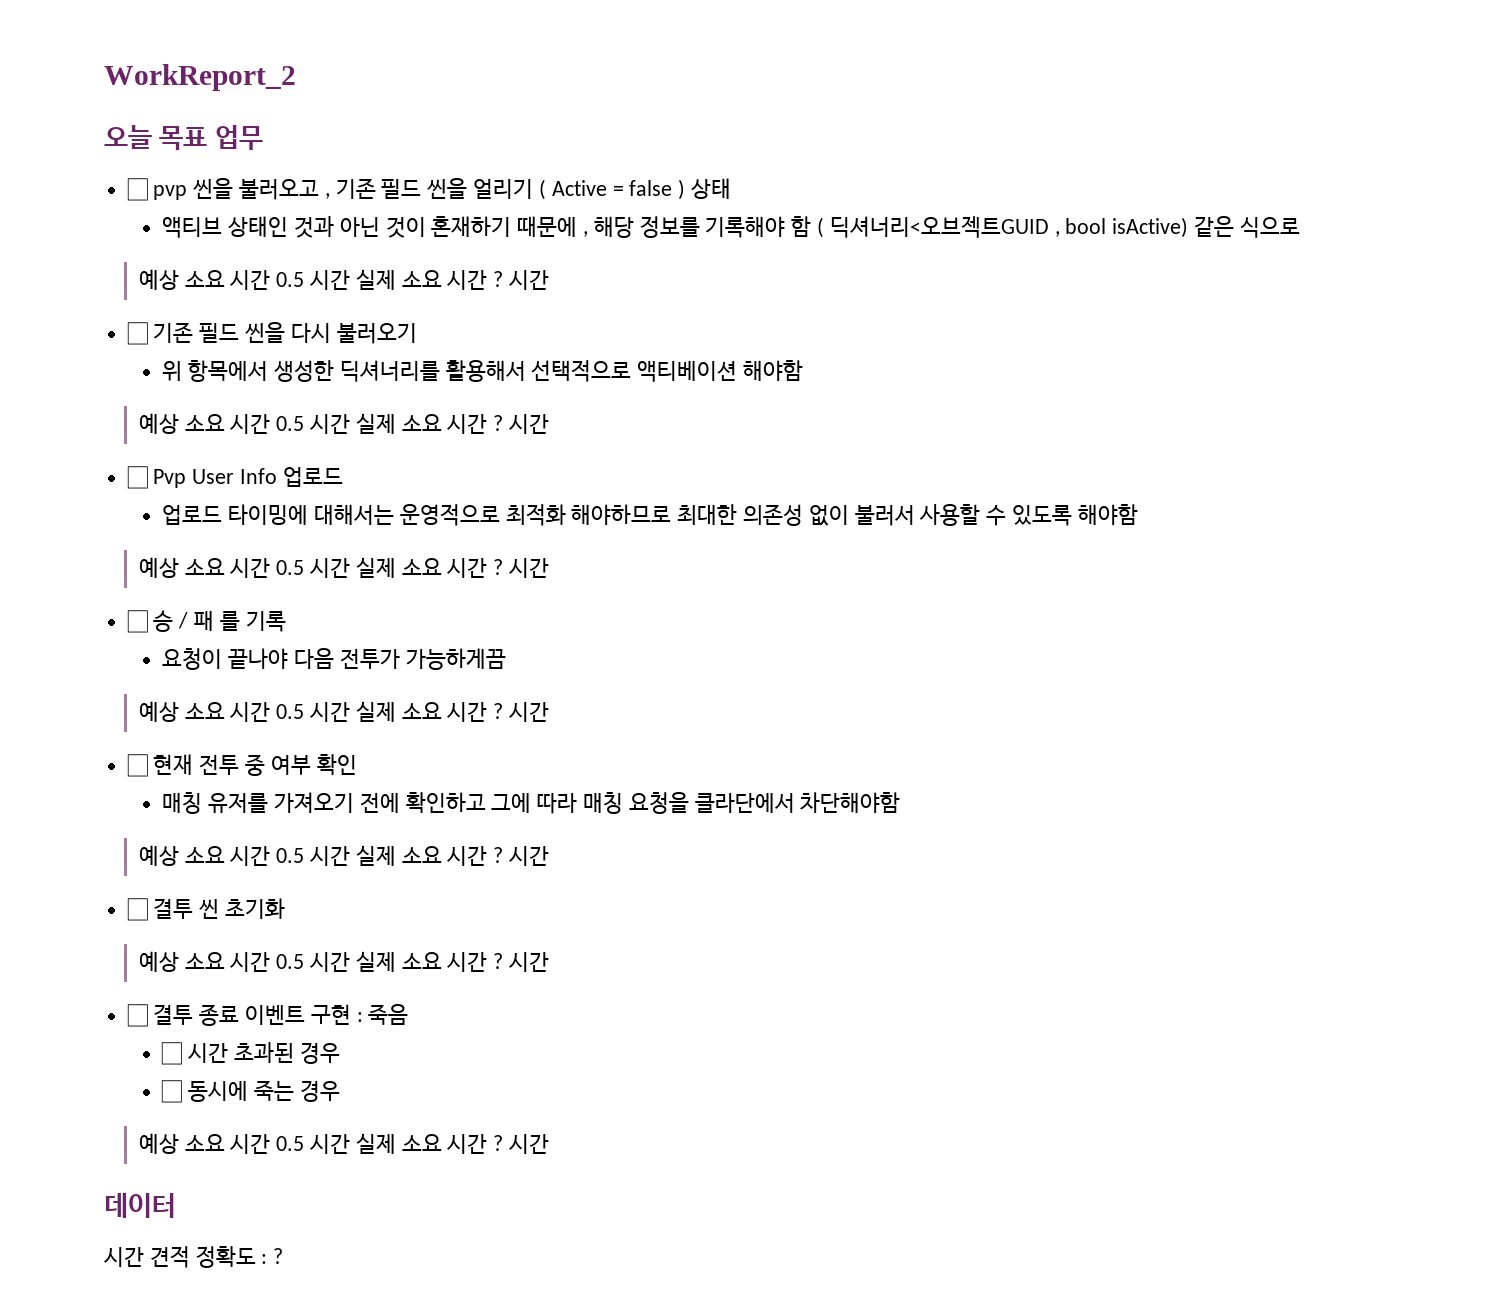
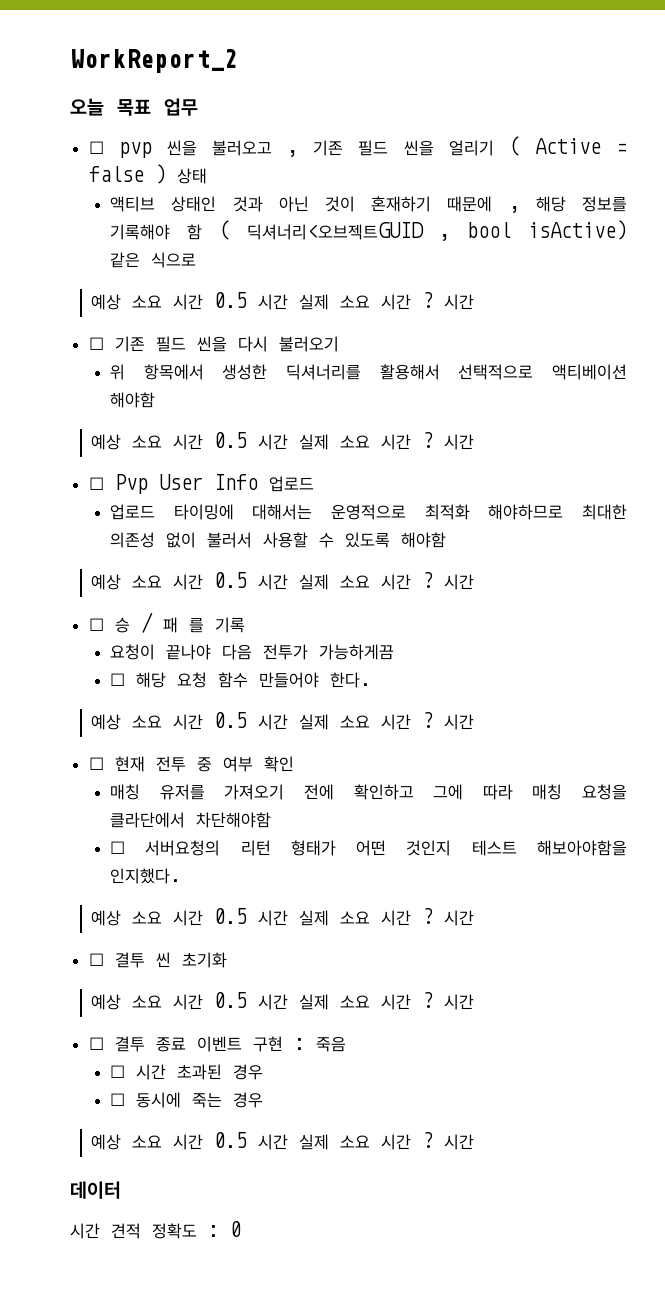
(506, 659) none -> [110,672,372,688] // ☐ 해당 요청 함수 만들어야 한다.
(901, 803) none -> [110,840,627,856] [110,868,182,884] // ☐ 서버요청의 리턴 형태가 어떤 것인지 테스트 해보아야함을 인지했다.
[273,1248,284,1264] ? -> [230,1221,241,1237] 0

